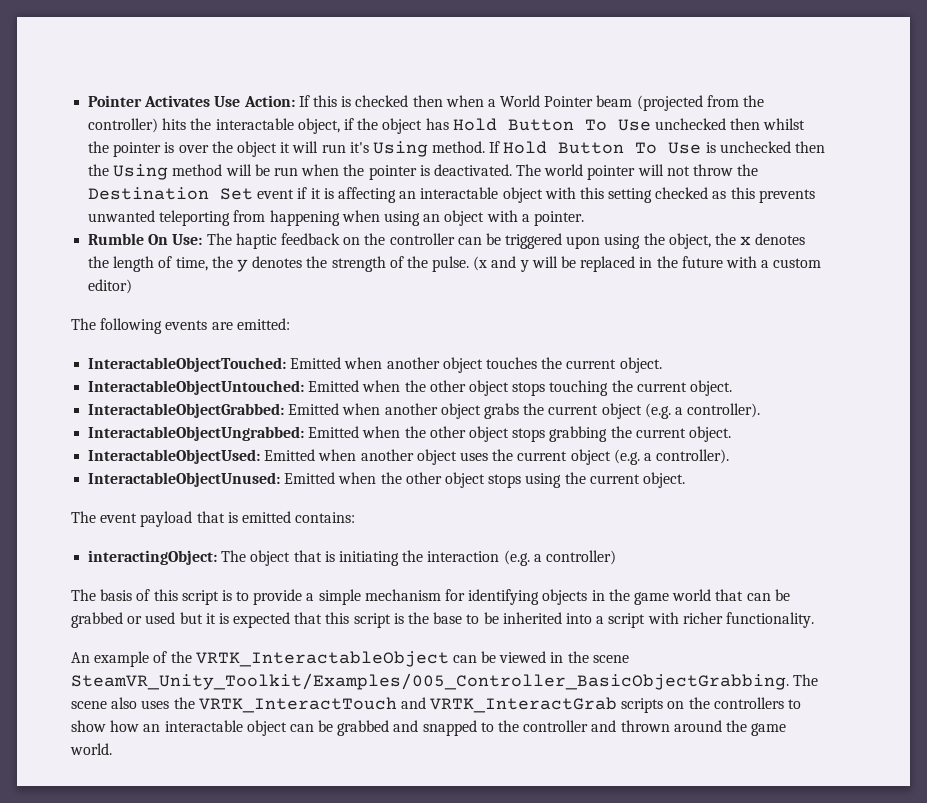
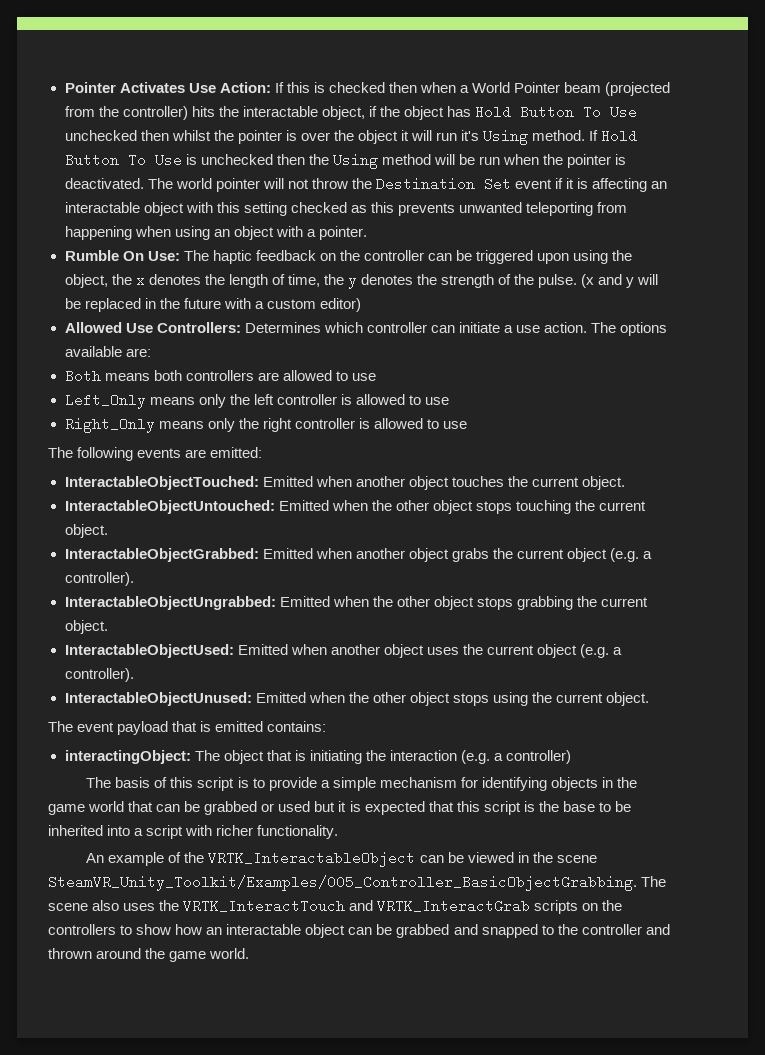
(133, 286) none -> [64,322,668,336] [64,346,151,357] [64,369,376,383] [64,393,449,409] [64,417,467,433] // Allowed Use Controllers: Determines which controller can initiate a use action. The options available are: // Both means both controllers are allowed to use // Left_Only means only the left controller is allowed to use // Right_Only means only the right controller is allowed to use

